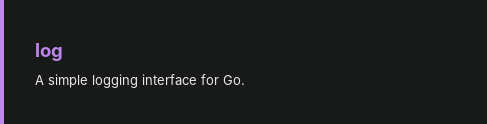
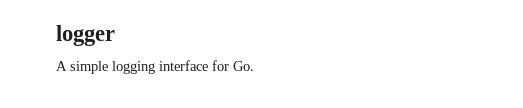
[35,43,63,61] log -> [56,25,115,46] logger

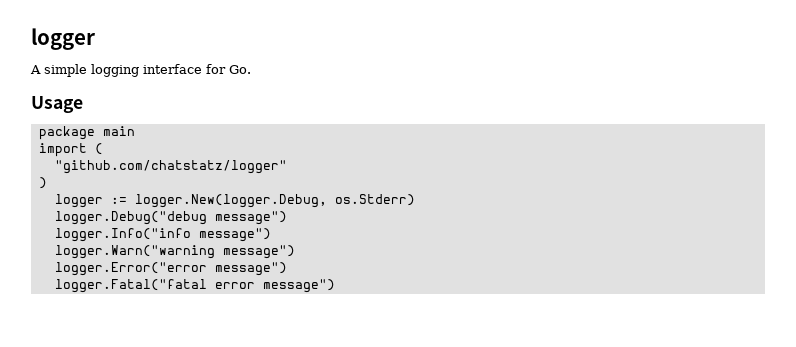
(254, 66) none -> [31,96,83,113] [38,126,135,140] [38,143,103,157] [54,160,287,174] [38,177,47,189] [54,194,415,208] [54,211,287,225] [54,228,271,242] [54,245,295,259] [54,262,287,276] [54,279,335,293] // Usage // package main // import ( // "github.com/chatstatz/logger" // ) // logger := logger.New(logger.Debug, os.Stderr) // logger.Debug("debug message") // logger.Info("info message") // logger.Warn("warning message") // logger.Error("error message") // logger.Fatal("fatal error message")

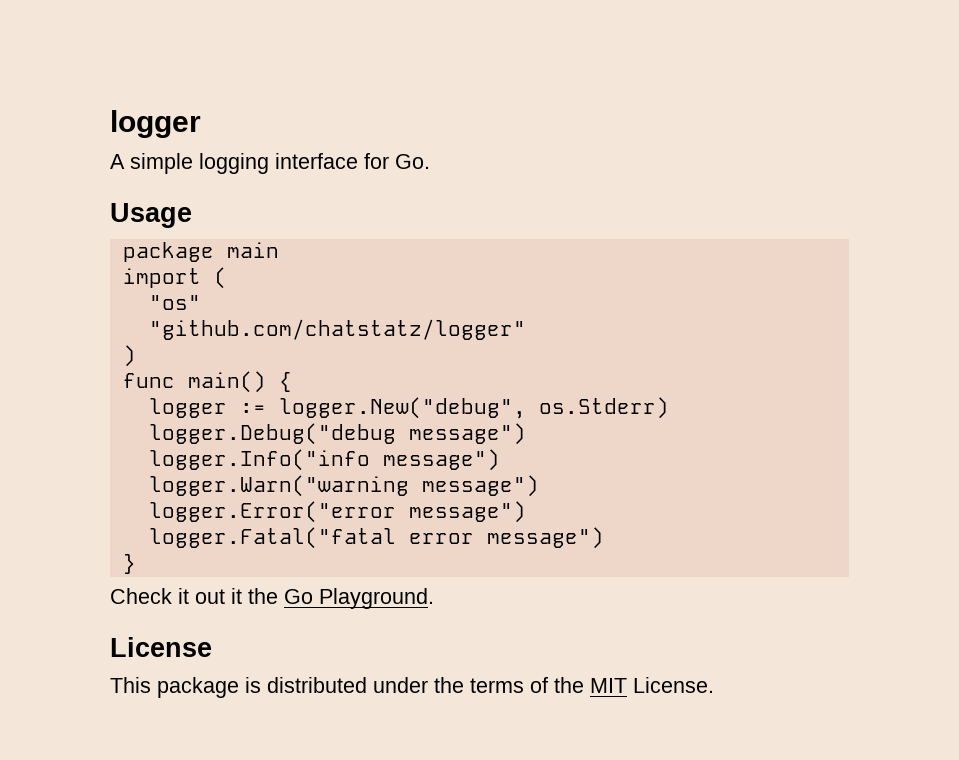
(103, 149) none -> [148,295,201,310] // "os"
(47, 183) none -> [122,371,292,393] // func main() {
[134,194,327,208] logger.New(logger.Debug, -> [278,397,526,419] logger.New("debug",
(335, 286) none -> [122,554,136,574] [110,588,434,609] [110,637,212,657] [110,677,714,698] // } // Check it out it the Go Playground. // License // This package is distributed under the terms of the MIT License.

